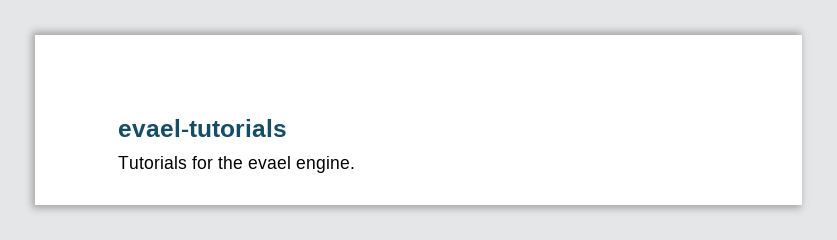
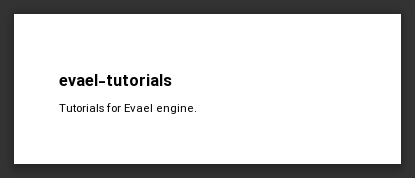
[218,156,291,169] the evael -> [124,104,154,112] Evael

